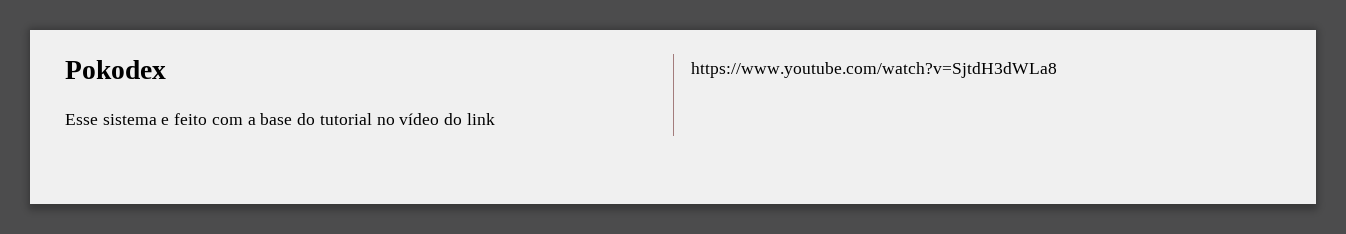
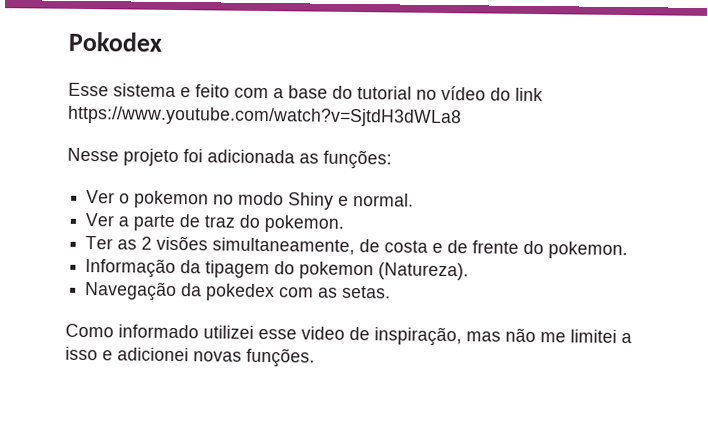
(1057, 70) none -> [67,147,392,170] [86,190,415,210] [85,213,345,233] [85,235,629,260] [85,258,470,281] [85,281,392,302] [65,323,632,347] [65,346,315,368] // Nesse projeto foi adicionada as funções: // Ver o pokemon no modo Shiny e normal. // Ver a parte de traz do pokemon. // Ter as 2 visões simultaneamente, de costa e de frente do pokemon. // Informação da tipagem do pokemon (Natureza). // Navegação da pokedex com as setas. // Como informado utilizei esse video de inspiração, mas não me limitei a isso e adicionei novas funções.

